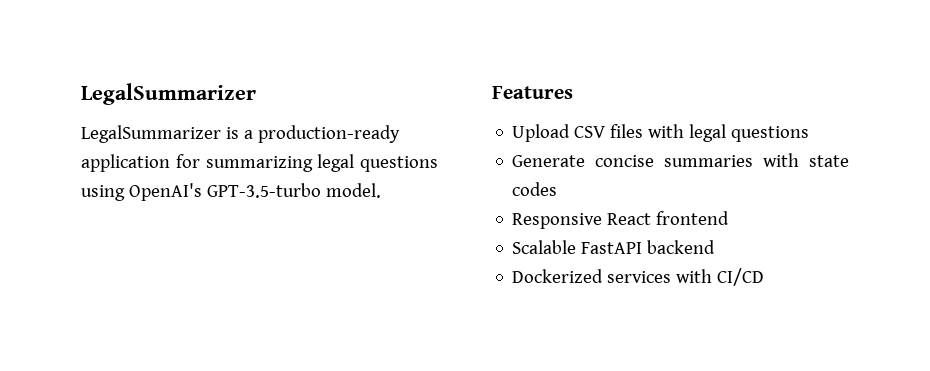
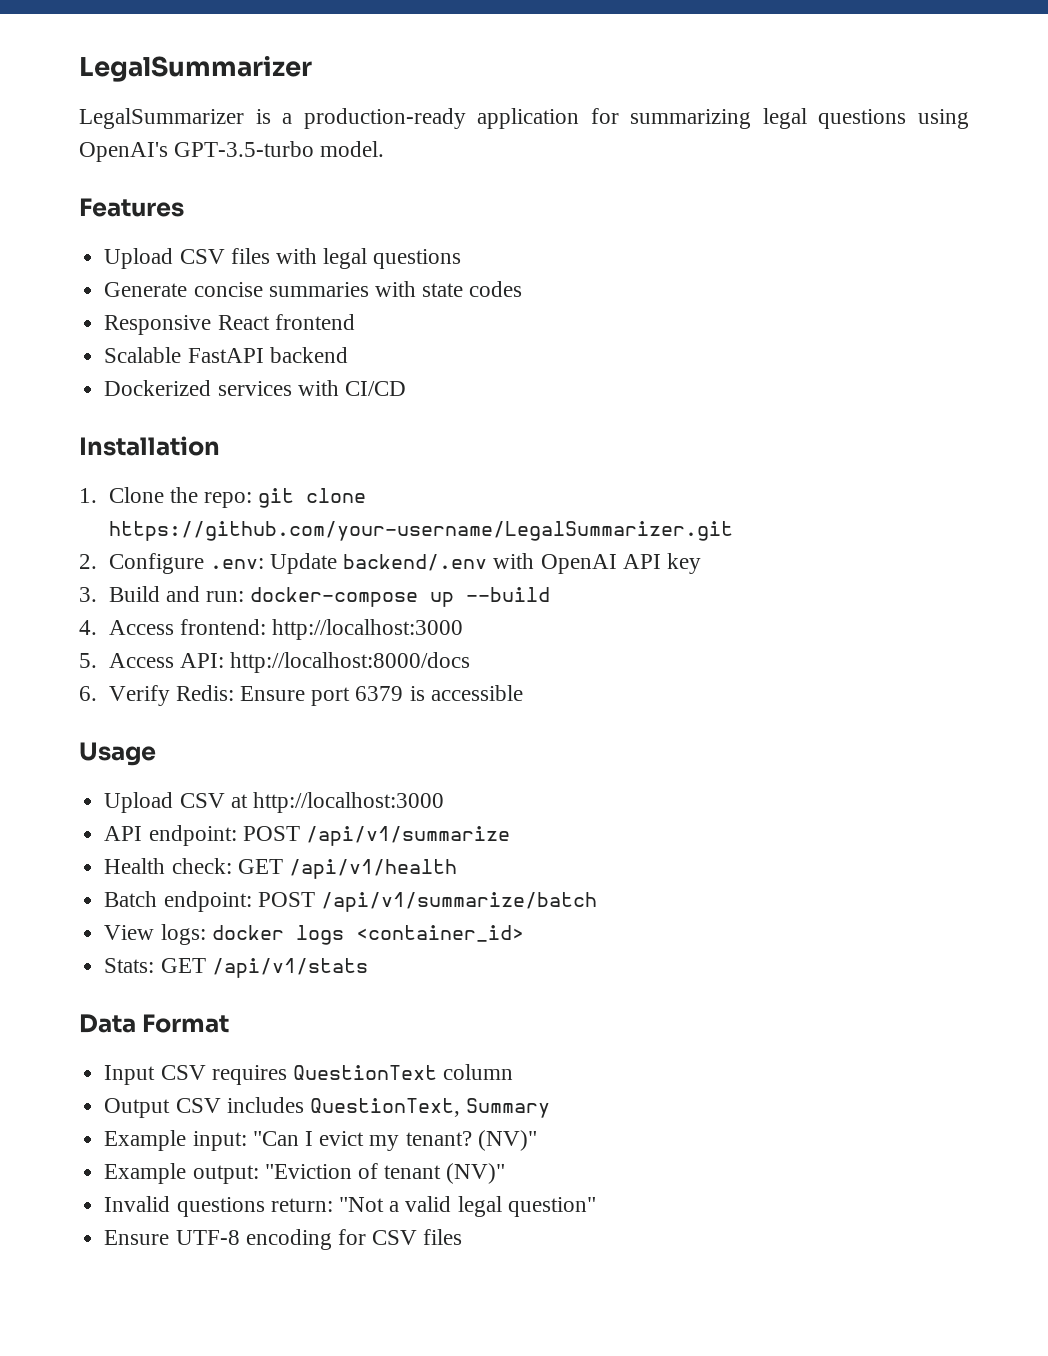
(765, 277) none -> [79,436,220,456] [79,487,367,508] [108,521,733,541] [79,553,701,574] [79,586,551,607] [79,619,463,640] [79,652,470,673] [79,685,523,706] [79,742,156,766] [104,792,444,813] [104,825,510,846] [104,858,457,879] [104,891,597,912] [104,924,524,945] [104,958,368,978] [79,1014,230,1033] [104,1064,514,1085] [104,1097,551,1118] [104,1130,537,1151] [104,1163,506,1184] [104,1196,596,1217] [104,1229,463,1250] // Installation // 1. Clone the repo: git clone https://github.com/your-username/LegalSummarizer.git // 2. Configure .env: Update backend/.env with OpenAI API key // 3. Build and run: docker-compose up --build // 4. Access frontend: http://localhost:3000 // 5. Access API: http://localhost:8000/docs // 6. Verify Redis: Ensure port 6379 is accessible // Usage // Upload CSV at http://localhost:3000 // API endpoint: POST /api/v1/summarize // Health check: GET /api/v1/health // Batch endpoint: POST /api/v1/summarize/batch // View logs: docker logs <container_id> // Stats: GET /api/v1/stats // Data Format // Input CSV requires QuestionText column // Output CSV includes QuestionText, Summary // Example input: "Can I evict my tenant? (NV)" // Example output: "Eviction of tenant (NV)" // Invalid questions return: "Not a valid legal question" // Ensure UTF-8 encoding for CSV files

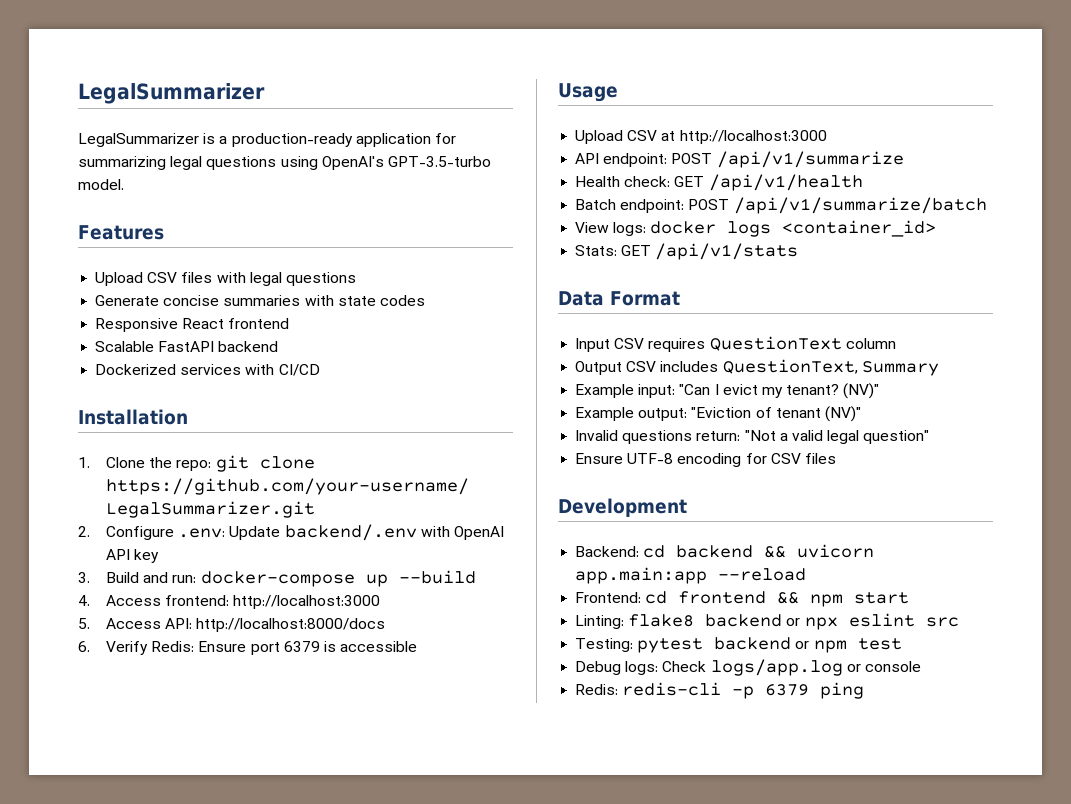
(463, 1237) none -> [558,498,687,517] [575,544,875,558] [575,567,807,584] [575,591,910,607] [575,613,959,630] [575,637,902,653] [575,659,921,676] [575,682,865,699] // Development // Backend: cd backend && uvicorn app.main:app --reload // Frontend: cd frontend && npm start // Linting: flake8 backend or npx eslint src // Testing: pytest backend or npm test // Debug logs: Check logs/app.log or console // Redis: redis-cli -p 6379 ping

